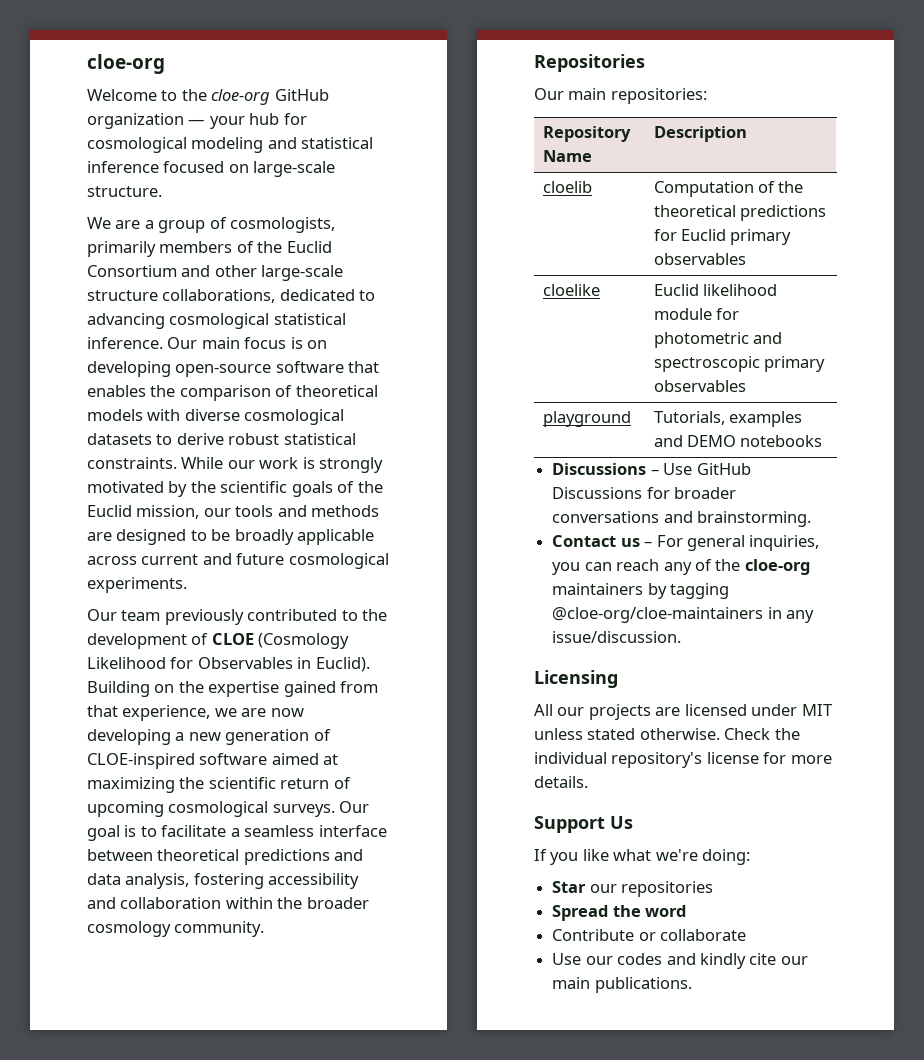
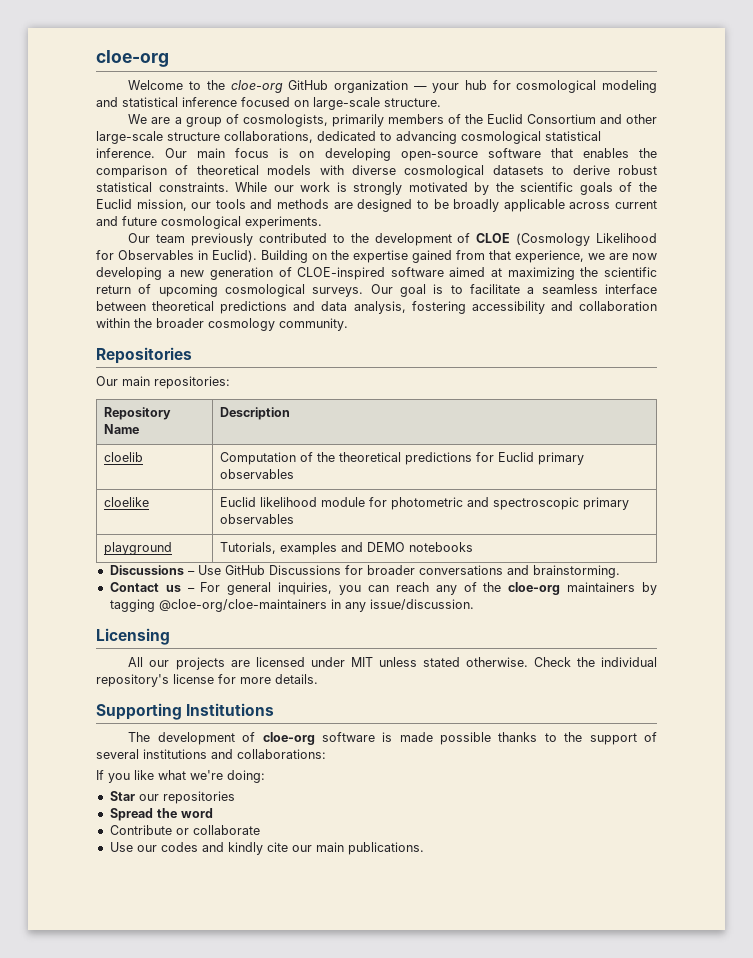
[534,816,633,833] Support Us -> [96,703,275,720] [128,732,657,745] [96,749,326,759] Supporting Institutions // The development of cloe-org software is made possible thanks to the support of several institutions and collaborations:

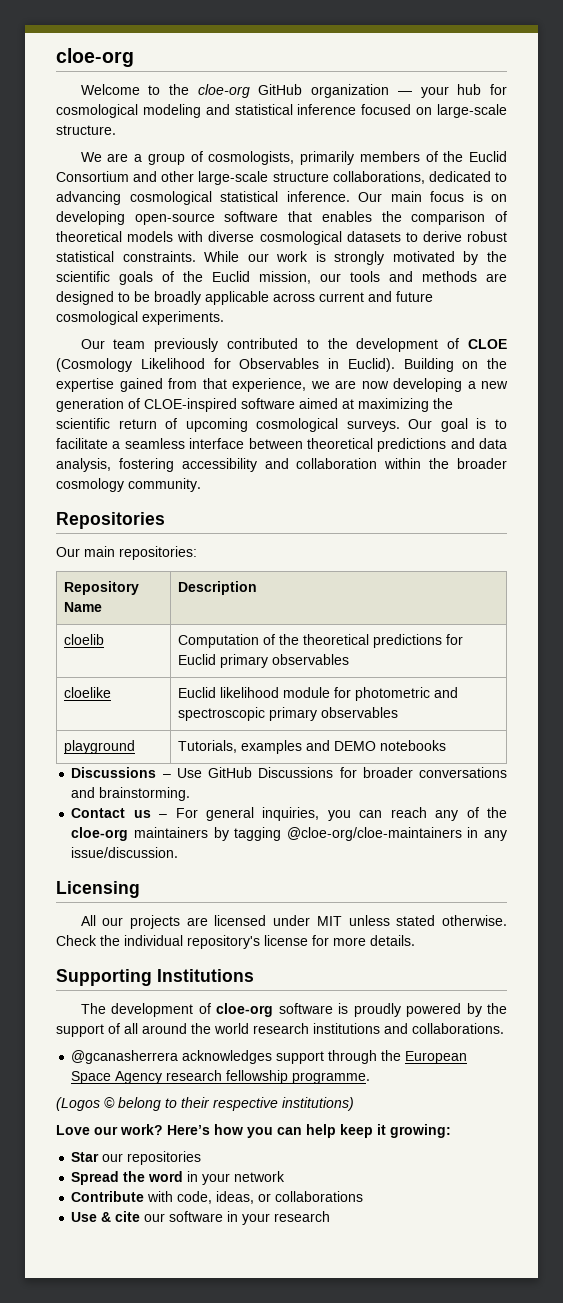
[399,732,657,745] [96,749,326,759] [96,770,265,783] made possible thanks to the support of several institutions and collaborations: // If you like what we're doing: -> [353,1003,507,1017] [56,1023,504,1037] [71,1050,468,1064] [71,1070,371,1084] [56,1097,354,1111] [56,1124,451,1138] proudly powered by the support of all around the world research institutions and collaborations. // @gcanasherrera acknowledges support through the European Space Agency research fellowship programme. // (Logos © belong to their respective institutions) // Love our work? Here’s how you can help keep it growing:
[109,825,260,835] [109,842,424,855] // Contribute or collaborate // Use our codes and kindly cite our main publications. -> [187,1171,286,1185] [71,1191,364,1204] [71,1211,331,1225] in your network // Contribute with code, ideas, or collaborations // Use & cite our software in your research

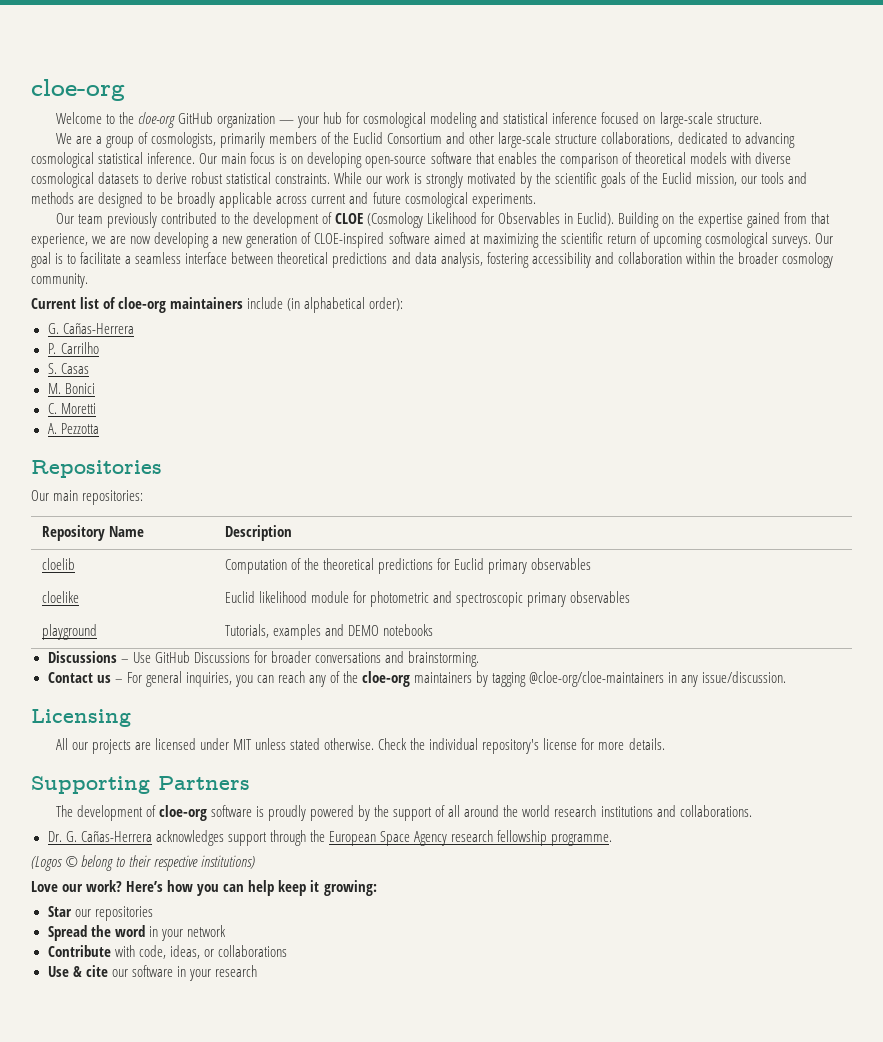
(201, 485) none -> [31,297,404,313] [47,322,134,334] [47,342,99,354] [47,363,89,374] [47,383,95,394] [47,403,96,414] [47,423,99,434] // Current list of cloe-org maintainers include (in alphabetical order): // G. Cañas-Herrera // P. Carrilho // S. Casas // M. Bonici // C. Moretti // A. Pezzotta
[157,969,254,982] Institutions -> [158,776,250,790] Partners
[71,1050,179,1064] @gcanasherrera -> [47,830,152,842] Dr. G. Cañas-Herrera

